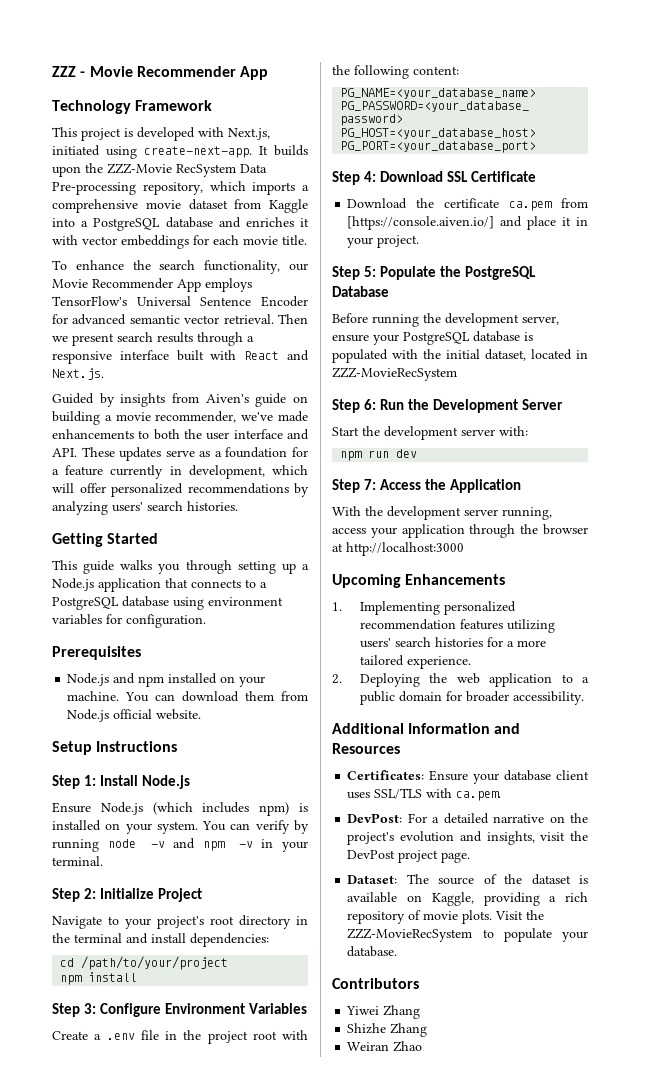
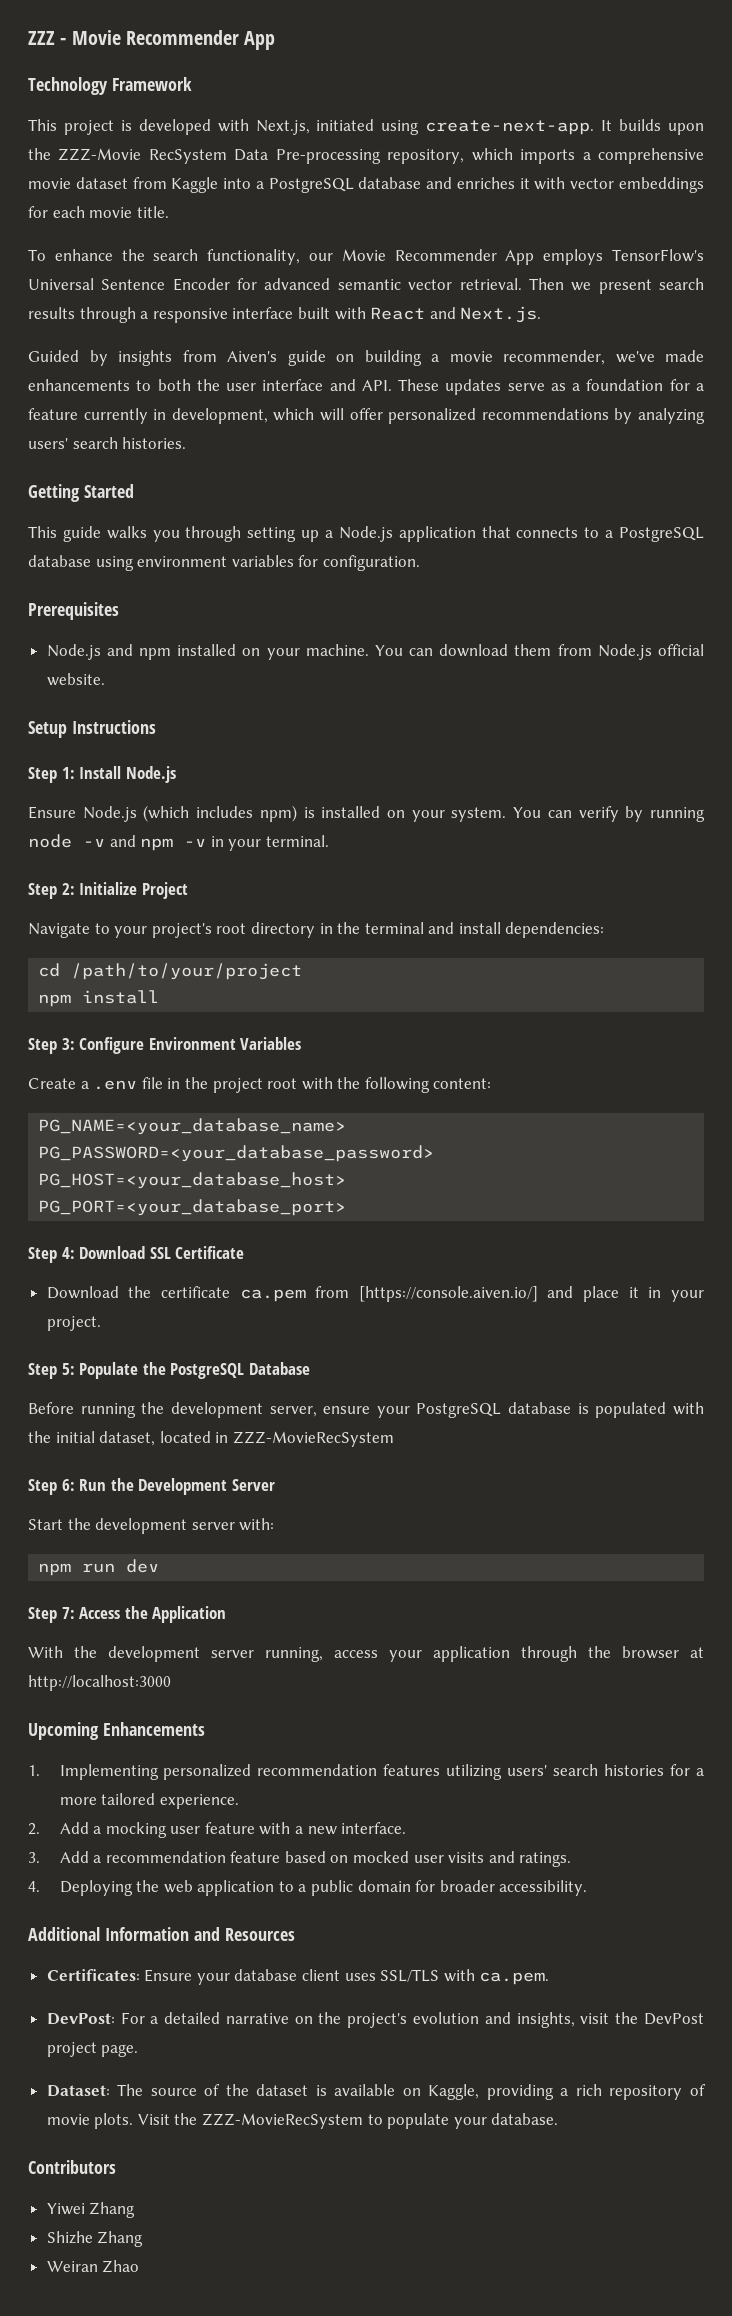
(342, 679) none -> [59,1822,407,1838] [28,1851,572,1867] [28,1881,40,1892] Add a mocking user feature with a new interface. // 3. Add a recommendation feature based on mocked user visits and ratings. // 4.

